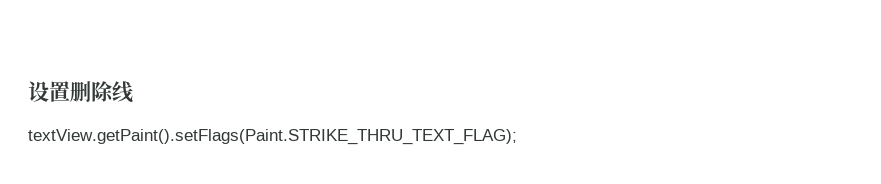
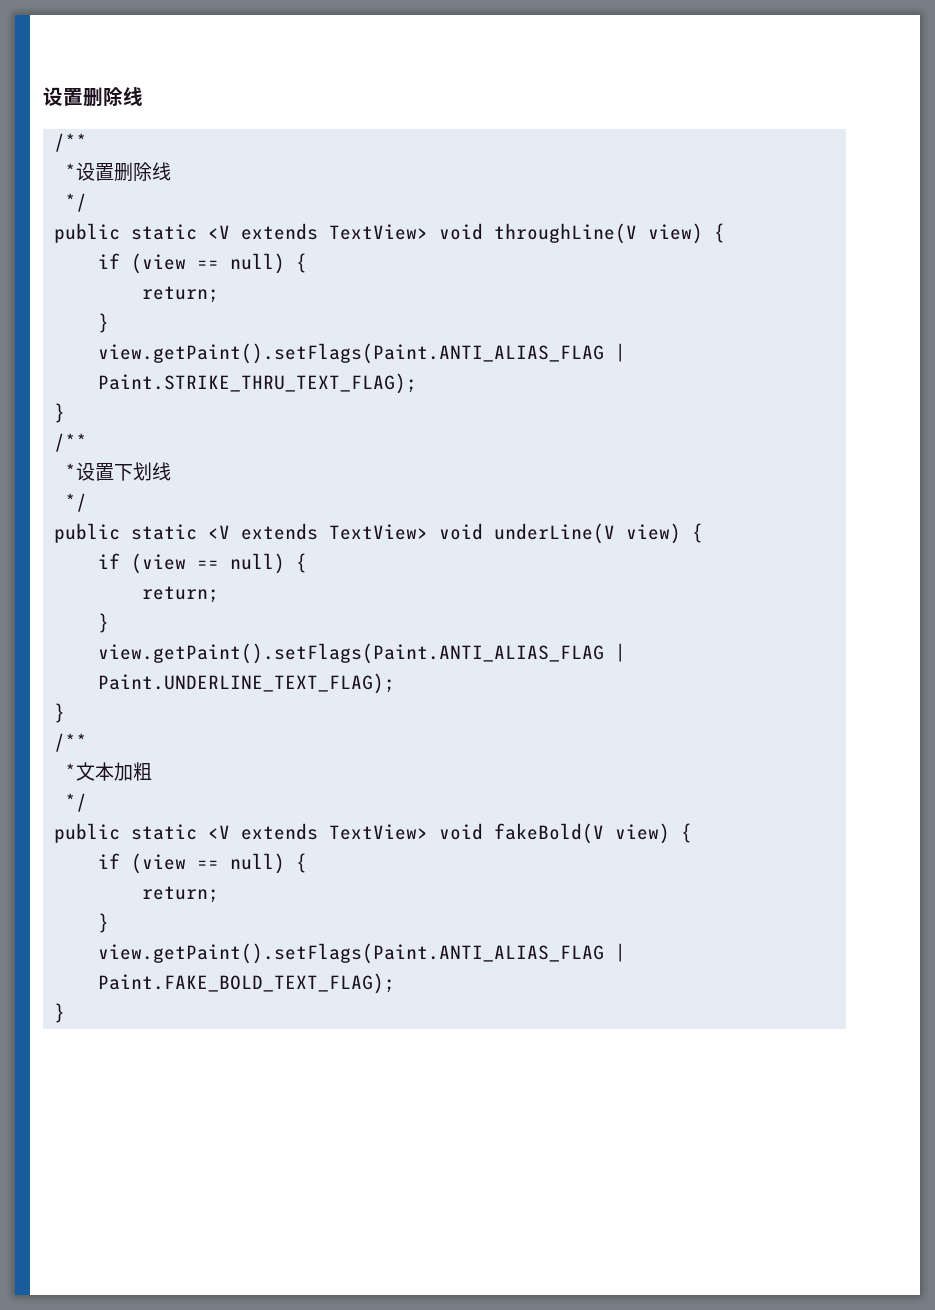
[28,81,133,103] [28,129,517,145] 设置删除线 // textView.getPaint().setFlags(Paint.STRIKE_THRU_TEXT_FLAG); -> [43,87,143,107] [53,133,87,152] [64,162,171,182] [64,193,87,212] [53,223,725,244] [97,253,307,274] [141,286,219,303] [97,313,109,333] [97,343,626,364] [97,373,417,394] [53,403,65,423] [53,433,87,452] [64,462,171,481] [64,493,87,512] [53,523,703,544] [97,553,307,574] [141,586,219,603] [97,613,109,633] [97,643,626,664] [97,673,395,694] [53,703,65,723] [53,733,87,752] [64,762,152,781] [64,793,87,812] [53,823,692,844] [97,853,307,874] [141,886,219,903] [97,913,109,933] [97,943,626,964] [97,973,395,994] [53,1003,65,1023] 设置删除线 // /** // *设置删除线 // */ // public static <V extends TextView> void throughLine(V view) { // if (view == null) { // return; // } // view.getPaint().setFlags(Paint.ANTI_ALIAS_FLAG | Paint.STRIKE_THRU_TEXT_FLAG); // } // /** // *设置下划线 // */ // public static <V extends TextView> void underLine(V view) { // if (view == null) { // return; // } // view.getPaint().setFlags(Paint.ANTI_ALIAS_FLAG | Paint.UNDERLINE_TEXT_FLAG); // } // /** // *文本加粗 // */ // public static <V extends TextView> void fakeBold(V view) { // if (view == null) { // return; // } // view.getPaint().setFlags(Paint.ANTI_ALIAS_FLAG | Paint.FAKE_BOLD_TEXT_FLAG); // }

